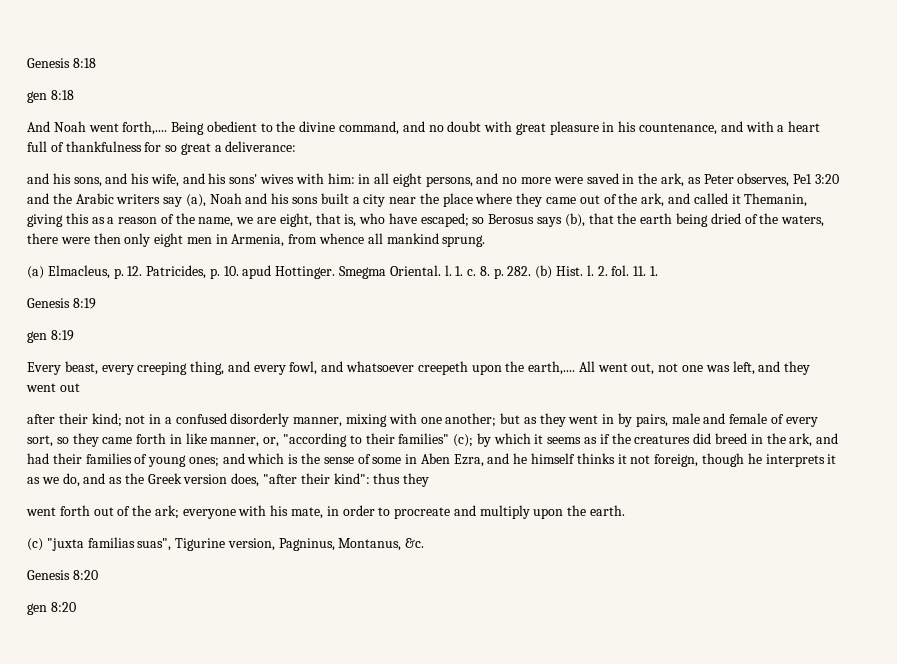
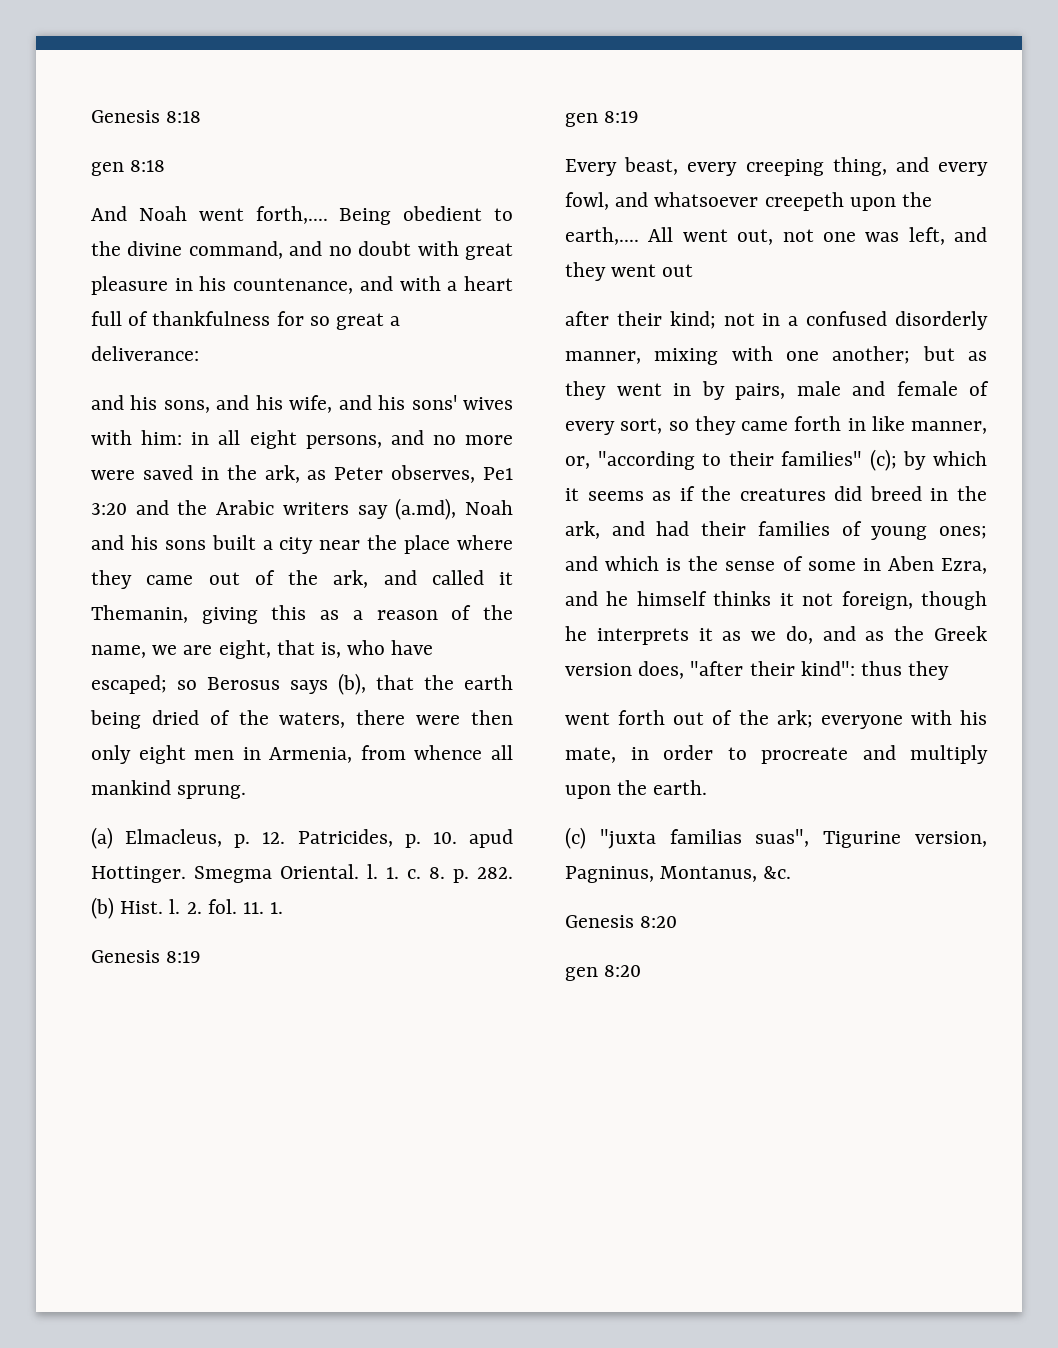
[185,194,206,207] (a), -> [395,498,457,520] (a.md),

